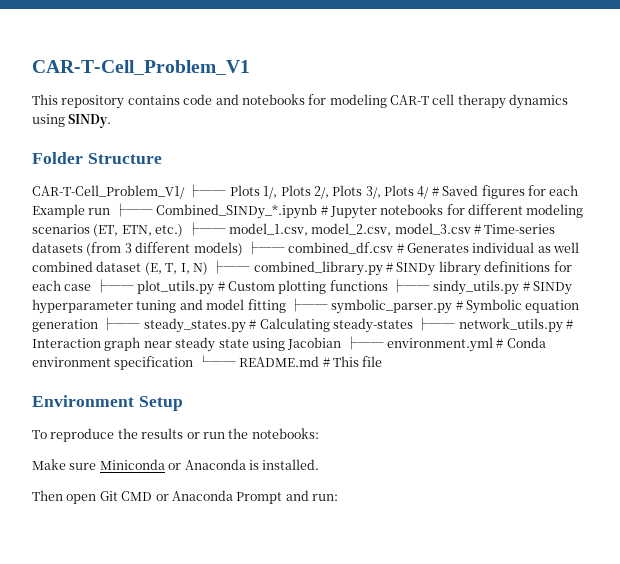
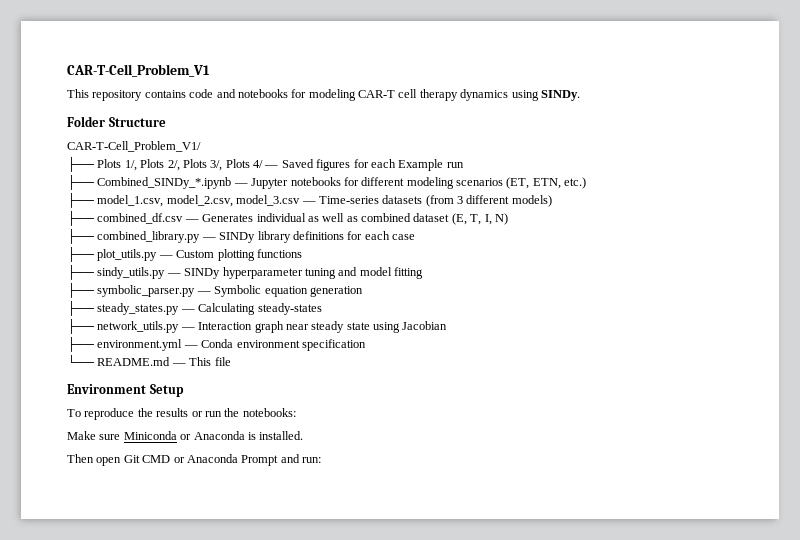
(185, 192) none -> (201, 146) //
[431,186,439,196] # -> [264,165,279,168] —
(111, 211) none -> (464, 165) //
[320,205,328,215] # -> [233,183,248,186] —
(184, 230) none -> (587, 183) //
[474,224,481,234] # -> [301,201,316,204] —
(243, 249) none -> (552, 201) //
[396,243,404,253] # -> [184,219,199,222] —
(580, 247) none -> [346,216,358,222] as
(208, 268) none -> (508, 219) //
[386,262,393,272] # -> [201,237,216,240] —
(92, 287) none -> (415, 237) //
[217,281,225,291] # -> [158,255,173,258] —
(388, 285) none -> (302, 253) //
[522,281,530,291] # -> [166,273,181,276] —
(286, 306) none -> (423, 273) //
[455,300,463,310] # -> [196,291,211,294] —
(98, 325) none -> (363, 291) //
[249,319,257,329] # -> [180,309,195,312] —
(413, 325) none -> (322, 309) //
[566,319,573,329] # -> [180,327,195,330] —
(342, 343) none -> (448, 325) //
[496,338,504,348] # -> [183,345,198,348] —
(194, 363) none -> (366, 345) //
[322,357,330,367] # -> [171,363,186,366] —

